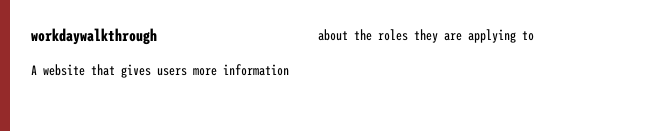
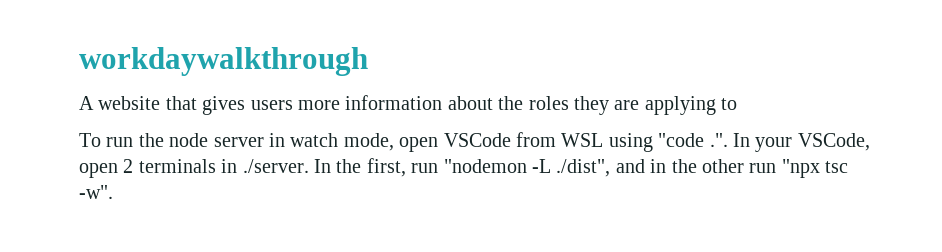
(534, 36) none -> [79,132,870,152] [79,158,849,178] [79,185,113,199] // To run the node server in watch mode, open VSCode from WSL using "code .". In your VSCode, open 2 terminals in ./server. In the first, run "nodemon -L ./dist", and in the other run "npx tsc -w".

